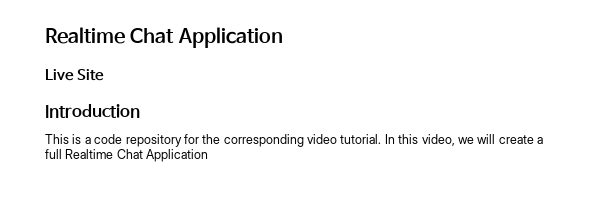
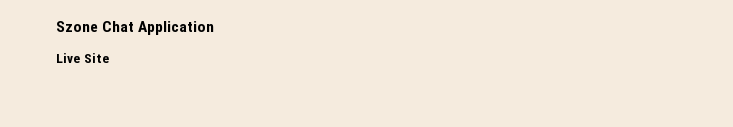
[45,27,125,44] Realtime -> [56,21,98,32] Szone
[45,104,140,118] [45,134,543,147] [45,149,209,162] // Introduction // This is a code repository for the corresponding video tutorial. In this video, we will create a full Realtime Chat Application -> (109, 58) none

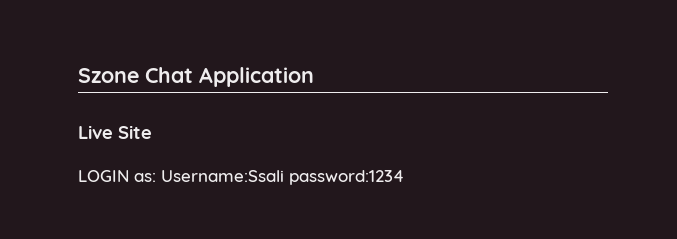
(109, 58) none -> [78,170,404,185] // LOGIN as: Username:Ssali password:1234

